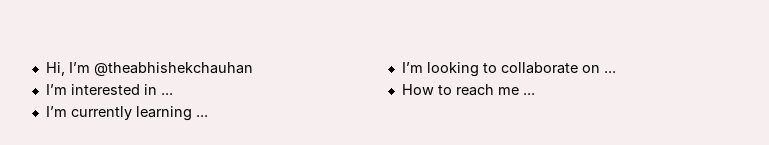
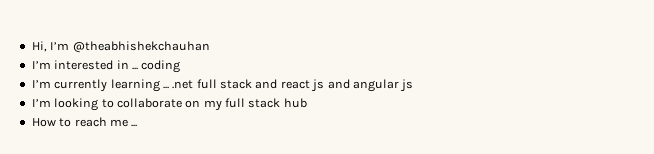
(173, 94) none -> [141,60,181,73] coding
(208, 116) none -> [172,79,414,92] .net full stack and react js and angular js
[603,71,616,73] ... -> [203,98,307,111] my full stack hub

